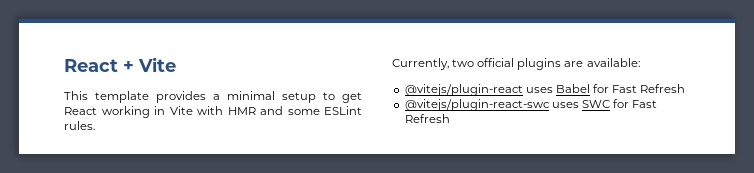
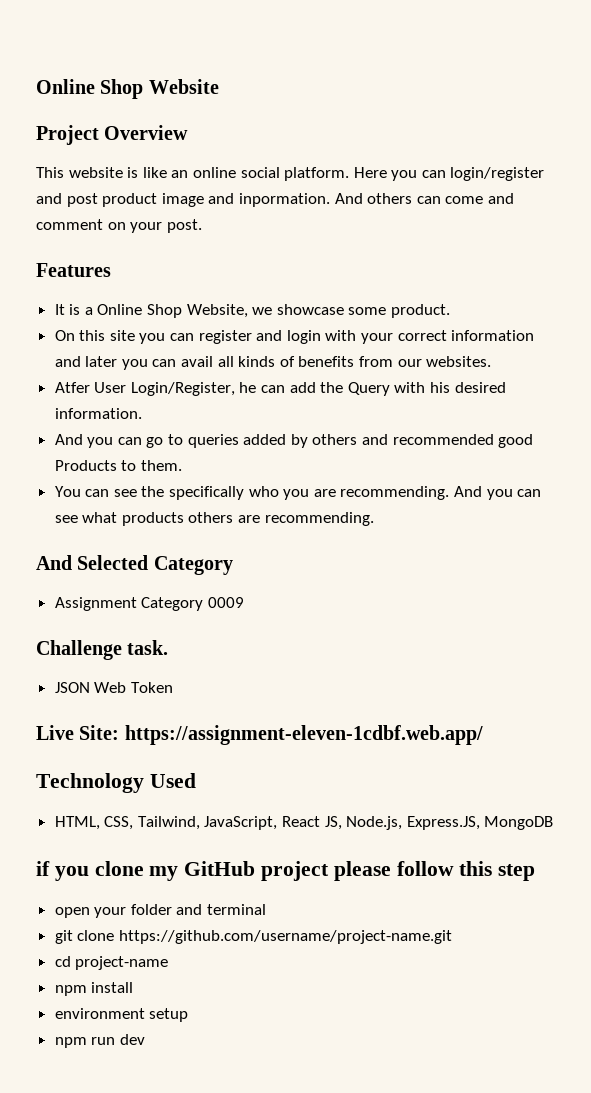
[64,57,176,72] [64,91,362,103] [64,106,362,118] [64,121,95,130] [392,58,640,70] [404,84,686,96] [404,99,658,111] [404,114,450,123] React + Vite // This template provides a minimal setup to get React working in Vite with HMR and some ESLint rules. // Currently, two official plugins are available: // @vitejs/plugin-react uses Babel for Fast Refresh // @vitejs/plugin-react-swc uses SWC for Fast Refresh -> [36,79,219,99] [36,125,189,145] [36,167,545,181] [36,193,514,207] [36,219,202,233] [36,263,111,277] [54,304,451,318] [54,330,535,344] [54,356,492,370] [54,382,506,396] [54,408,142,419] [54,434,534,448] [54,460,182,471] [54,486,542,500] [54,512,374,526] [36,555,233,575] [54,597,244,611] [36,640,169,660] [54,682,173,693] [36,725,483,745] [36,773,196,793] [54,816,554,830] [36,861,536,881] [54,904,267,918] [54,930,452,944] [54,956,169,970] [54,982,134,996] [54,1008,189,1022] [54,1034,145,1048] Online Shop Website // Project Overview // This website is like an online social platform. Here you can login/register and post product image and inpormation. And others can come and comment on your post. // Features // It is a Online Shop Website, we showcase some product. // On this site you can register and login with your correct information and later you can avail all kinds of benefits from our websites. // Atfer User Login/Register, he can add the Query with his desired information. // And you can go to queries added by others and recommended good Products to them. // You can see the specifically who you are recommending. And you can see what products others are recommending. // And Selected Category // Assignment Category 0009 // Challenge task. // JSON Web Token // Live Site: https://assignment-eleven-1cdbf.web.app/ // Technology Used // HTML, CSS, Tailwind, JavaScript, React JS, Node.js, Express.JS, MongoDB // if you clone my GitHub project please follow this step // open your folder and terminal // git clone https://github.com/username/project-name.git // cd project-name // npm install // environment setup // npm run dev

